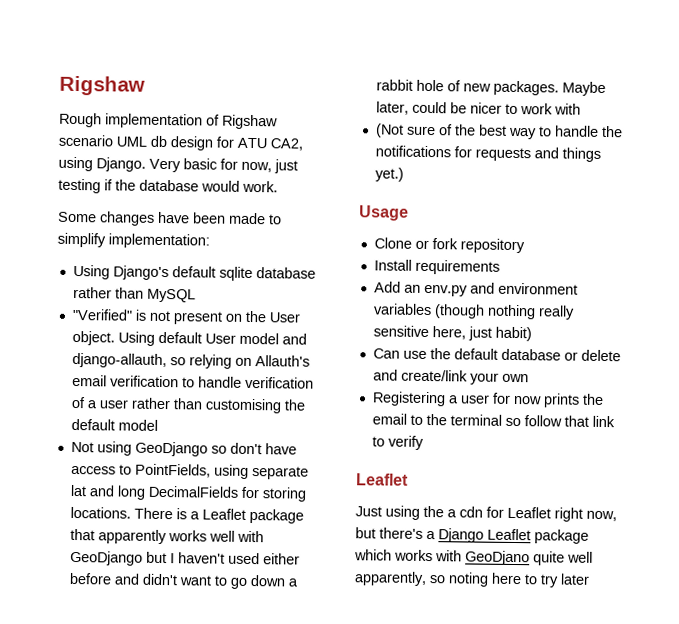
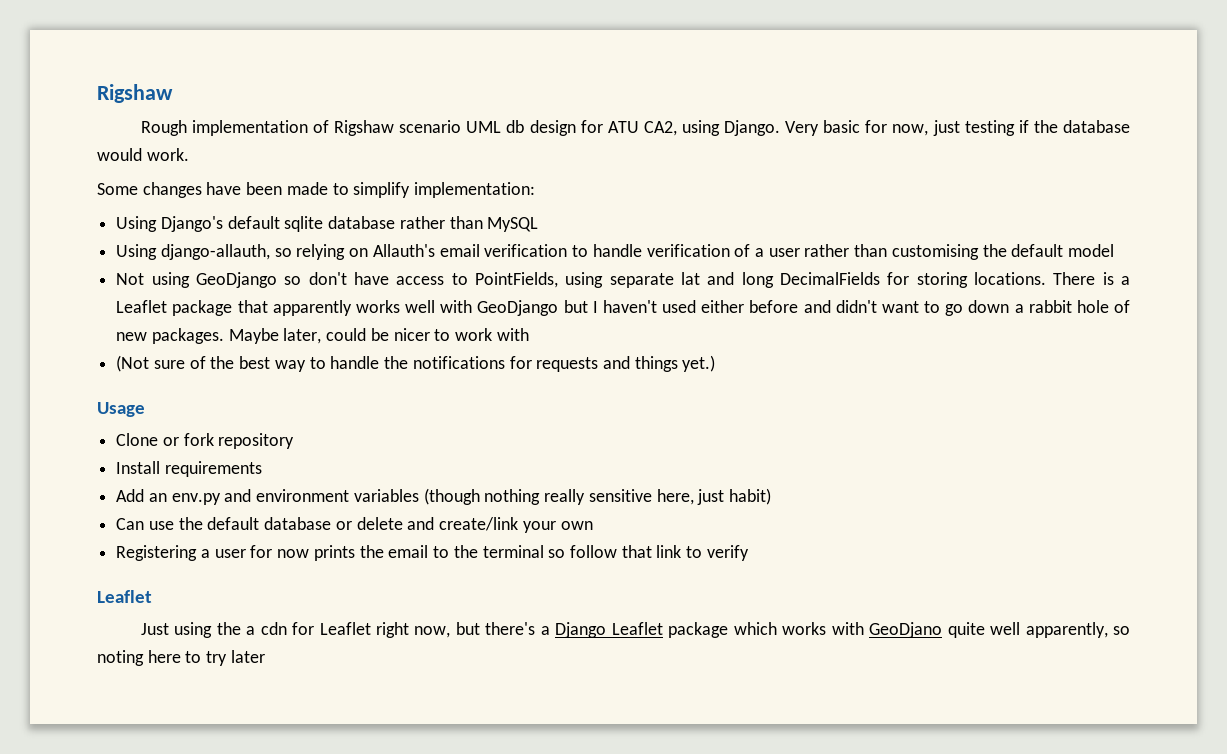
[71,308,300,325] [71,330,307,346] "Verified" is not present on the User object. Using default User model and -> [116,244,158,260] Using

